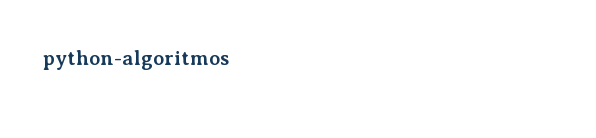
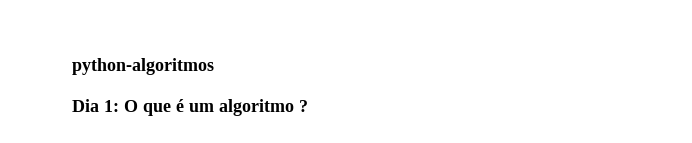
(229, 60) none -> [72,99,308,116] // Dia 1: O que é um algoritmo ?

